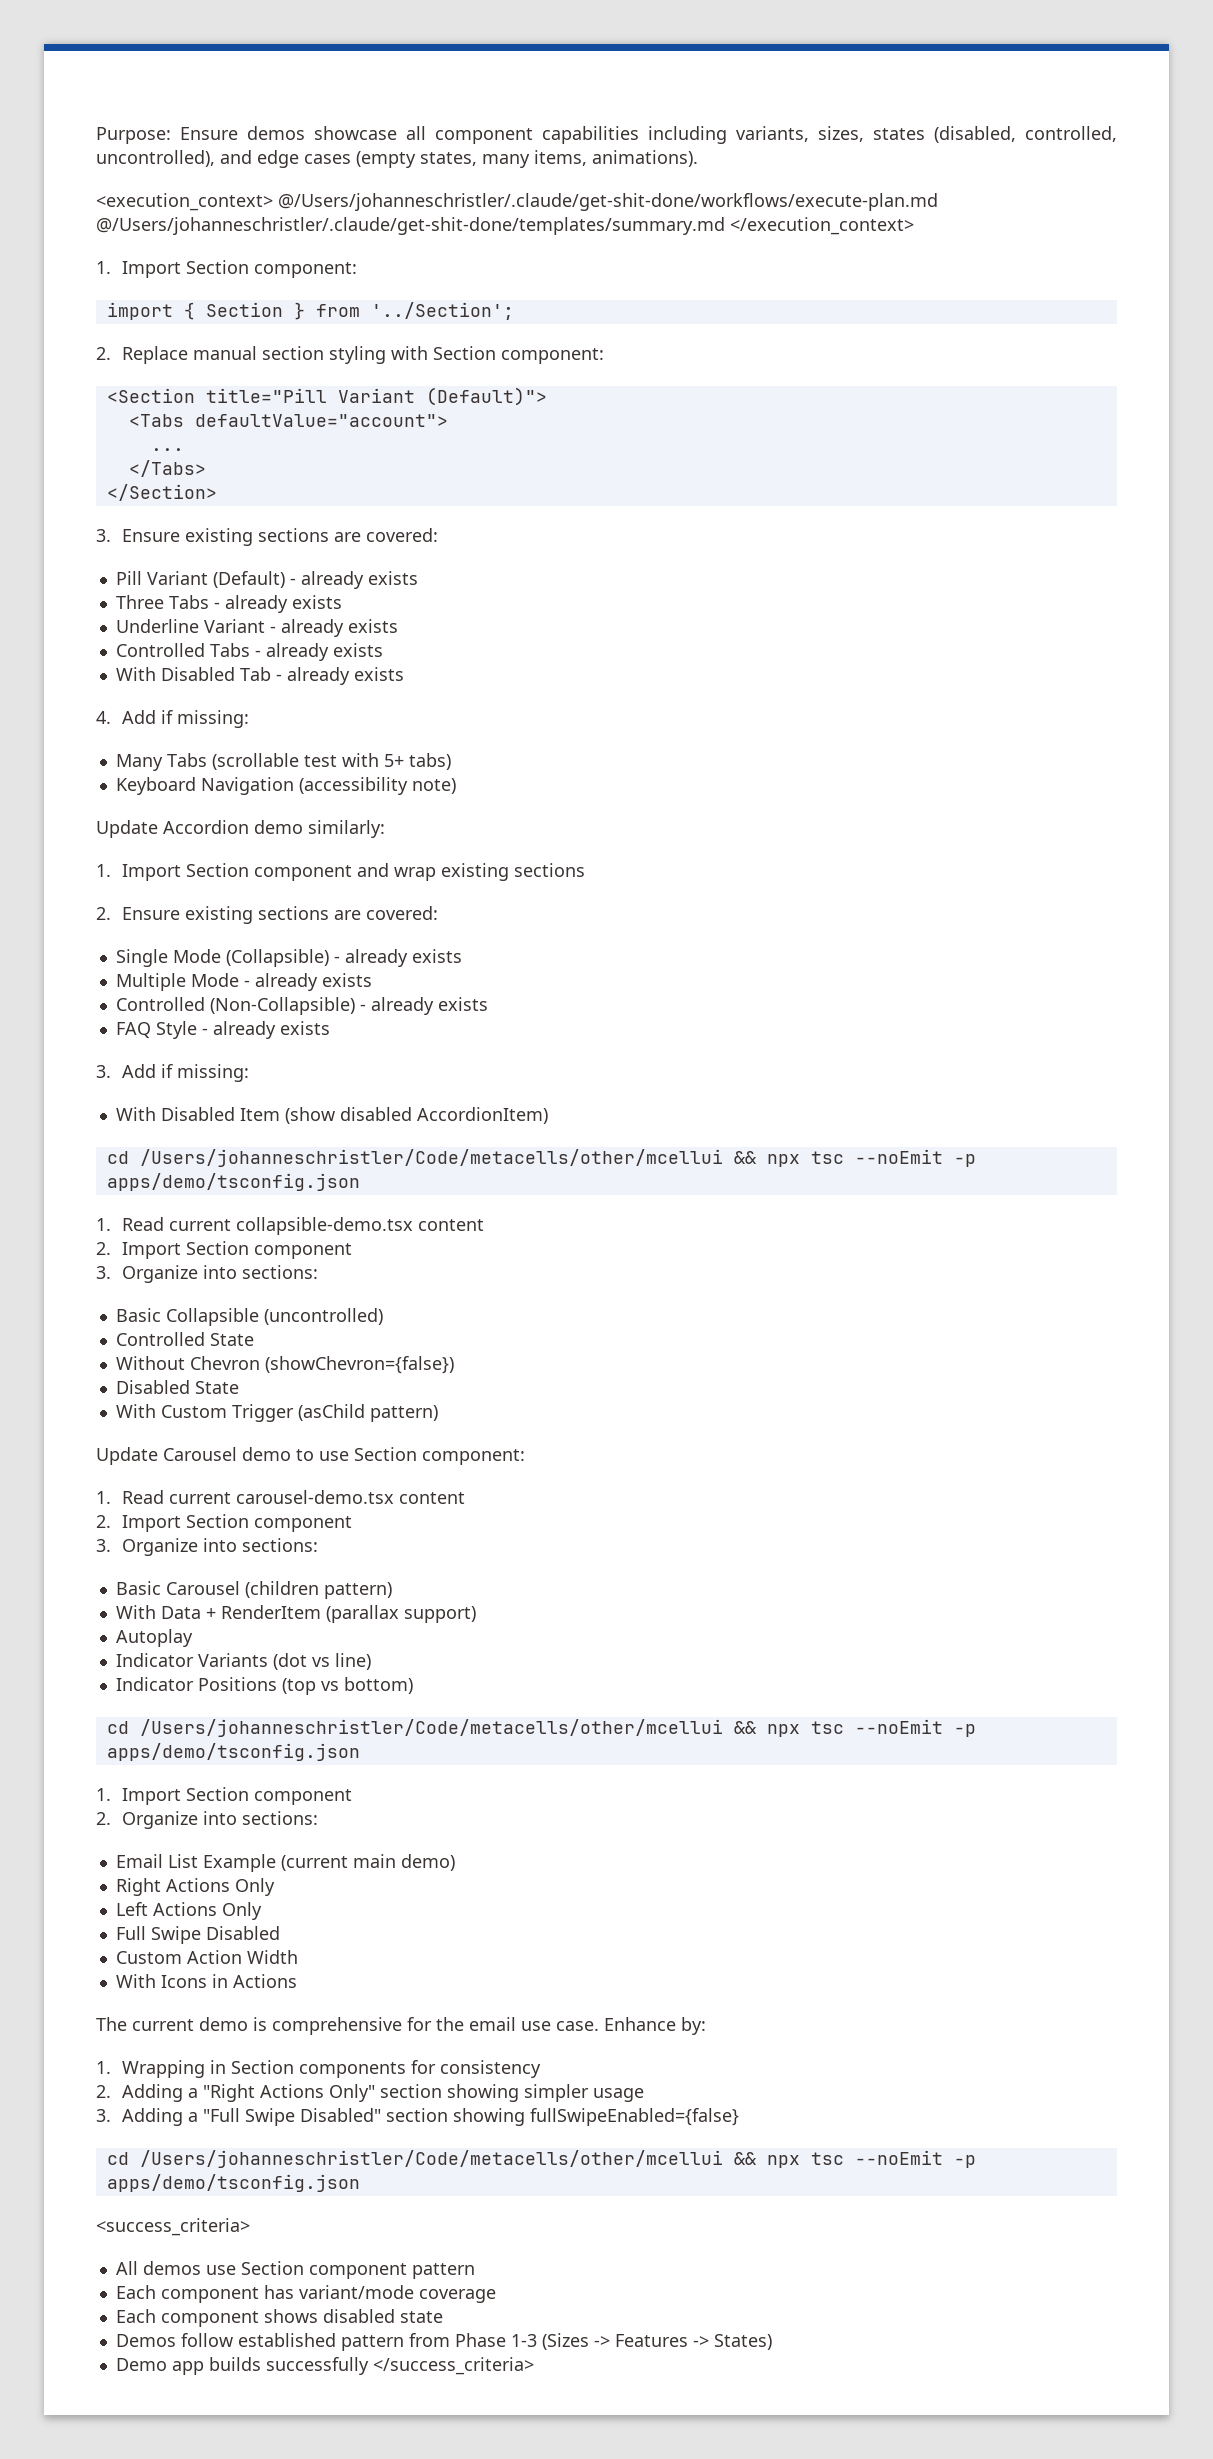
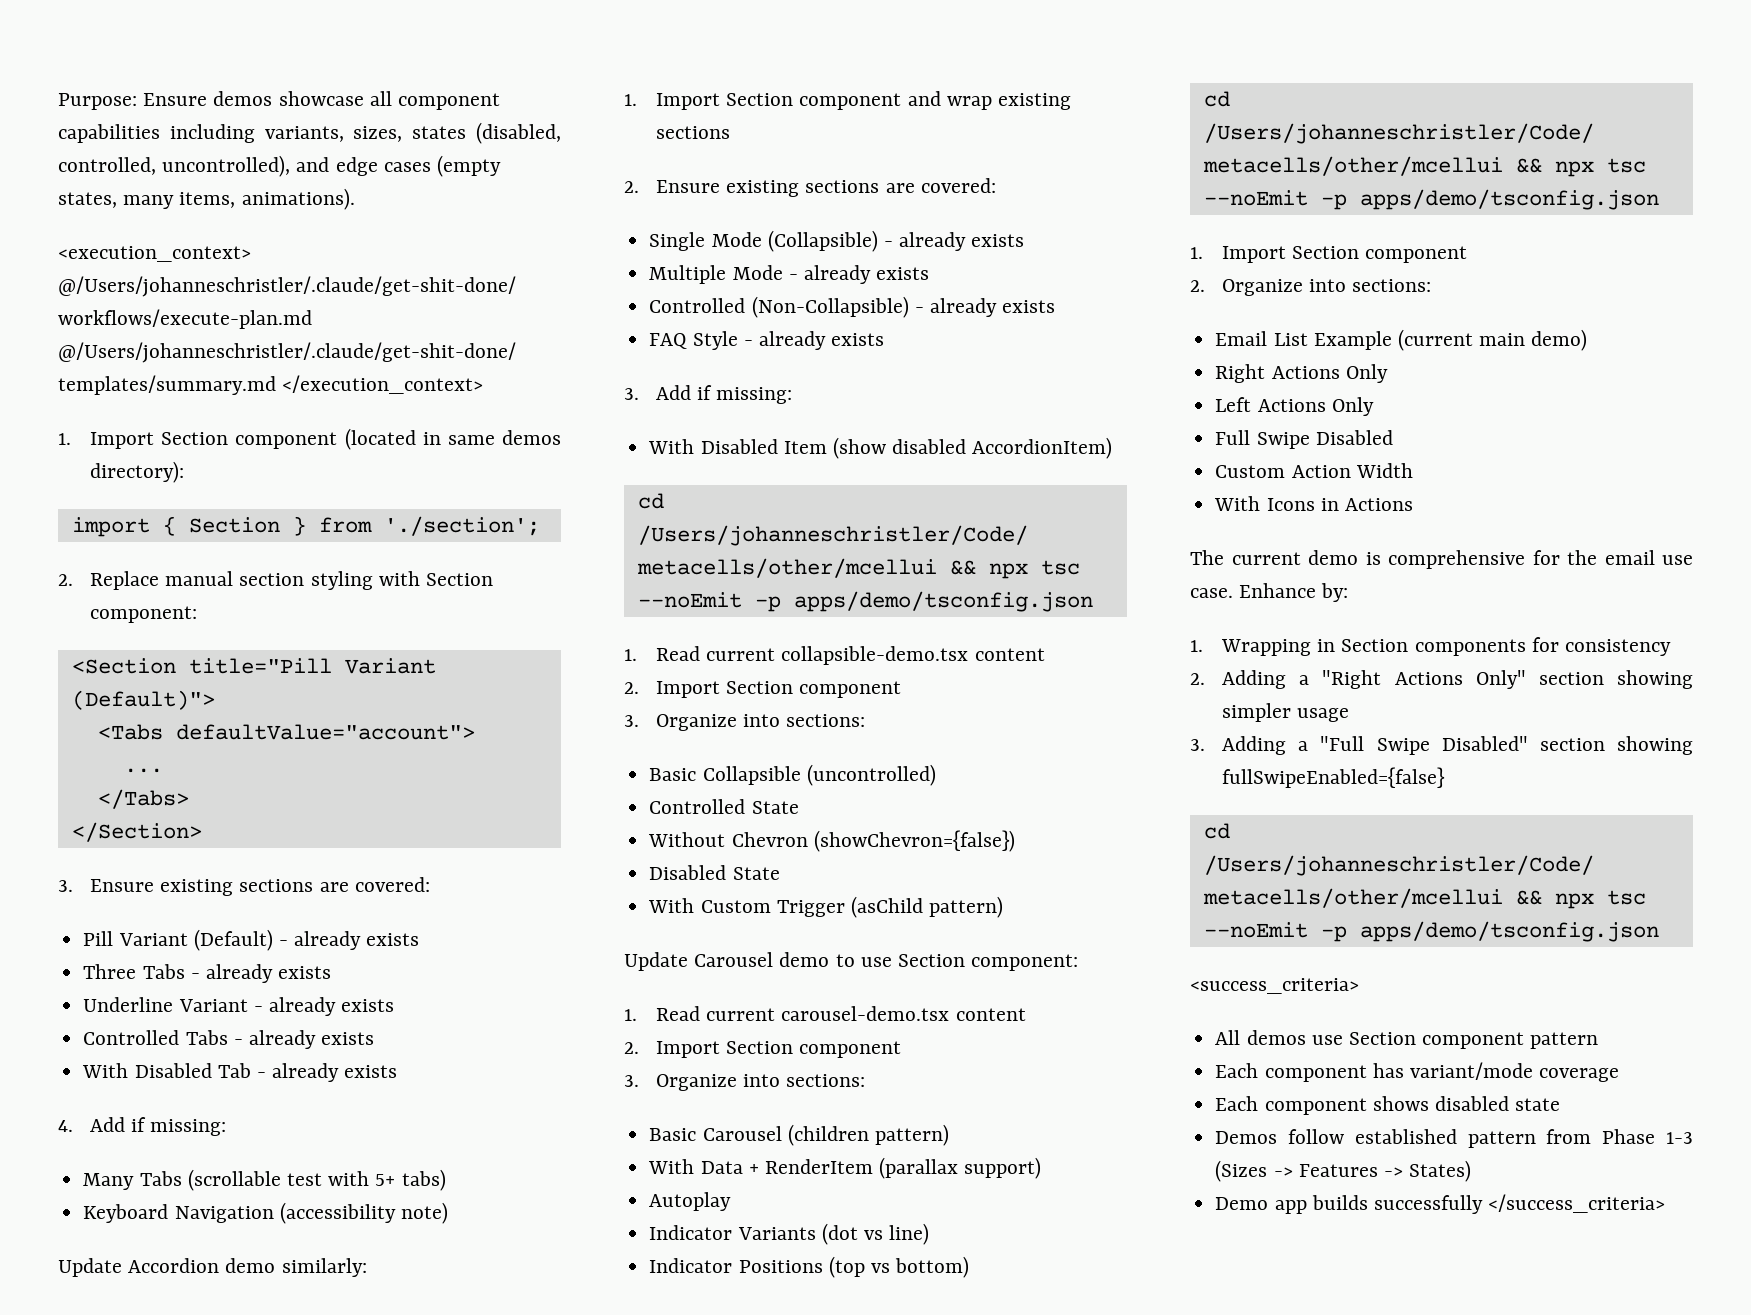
[253,262,357,278] component: -> [235,428,561,450] [90,461,185,483] component (located in same demos directory):
[370,302,514,320] '../Section'; -> [383,516,540,536] './section';

